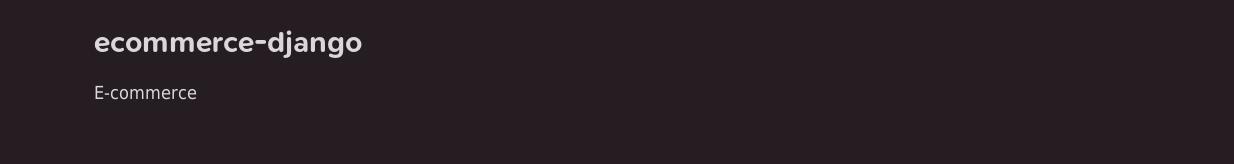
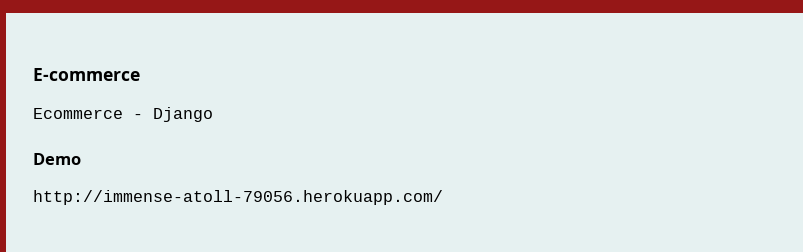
[94,30,362,59] [94,85,197,100] ecommerce-django // E-commerce -> [33,68,140,81] [33,107,213,122] [33,153,81,165] [33,190,443,205] E-commerce // Ecommerce - Django // Demo // http://immense-atoll-79056.herokuapp.com/

